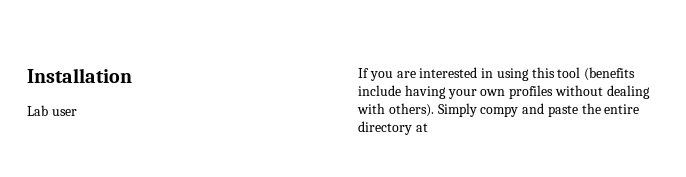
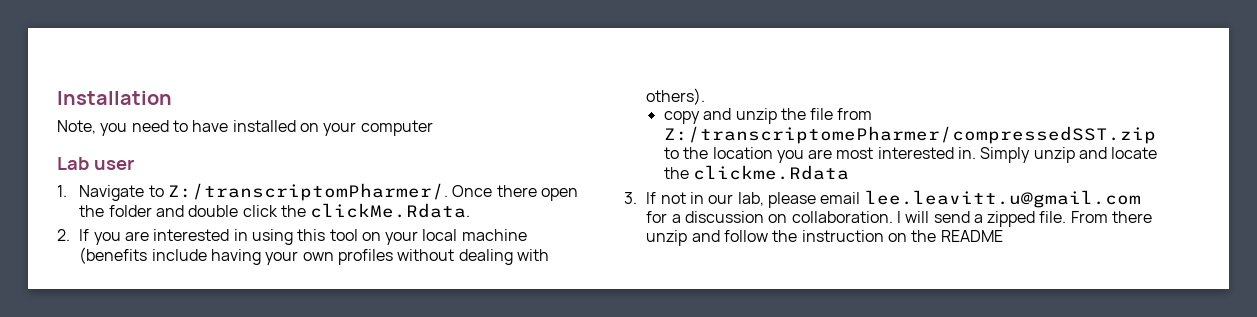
[27,105,77,116] Lab user // -> [57,120,433,136] [57,157,134,170] [57,183,578,201] [79,203,471,218] [57,229,70,241] Note, you need to have installed on your computer // Lab user // 1. Navigate to Z:/transcriptomPharmer/. Once there open the folder and double click the clickMe.Rdata. // 2.
(581, 72) none -> [361,229,527,245] on your local machine
[437,103,640,117] [358,121,428,135] Simply compy and paste the entire directory at -> [663,108,873,124] [663,126,1156,144] [663,147,1158,163] [663,165,850,180] [624,190,1141,208] [646,211,1153,227] [646,230,1003,246] // copy and unzip the file from Z:/transcriptomePharmer/compressedSST.zip to the location you are most interested in. Simply unzip and locate the clickme.Rdata // 3. If not in our lab, please email lee.leavitt.u@gmail.com for a discussion on collaboration. I will send a zipped file. From there unzip and follow the instruction on the README

